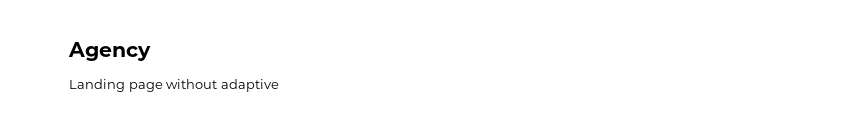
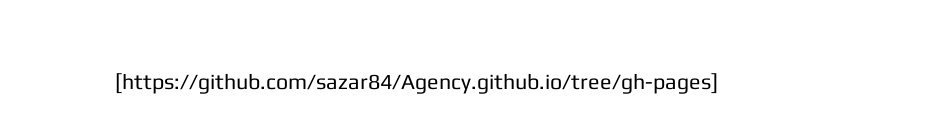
[68,42,151,61] [69,79,279,92] Agency // Landing page without adaptive -> [115,73,718,94] [https://github.com/sazar84/Agency.github.io/tree/gh-pages]

